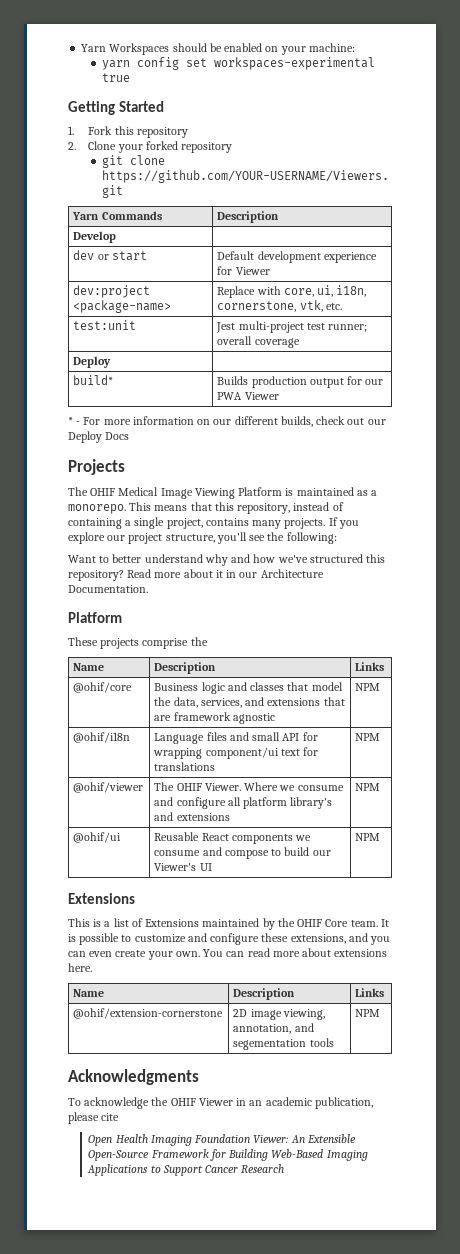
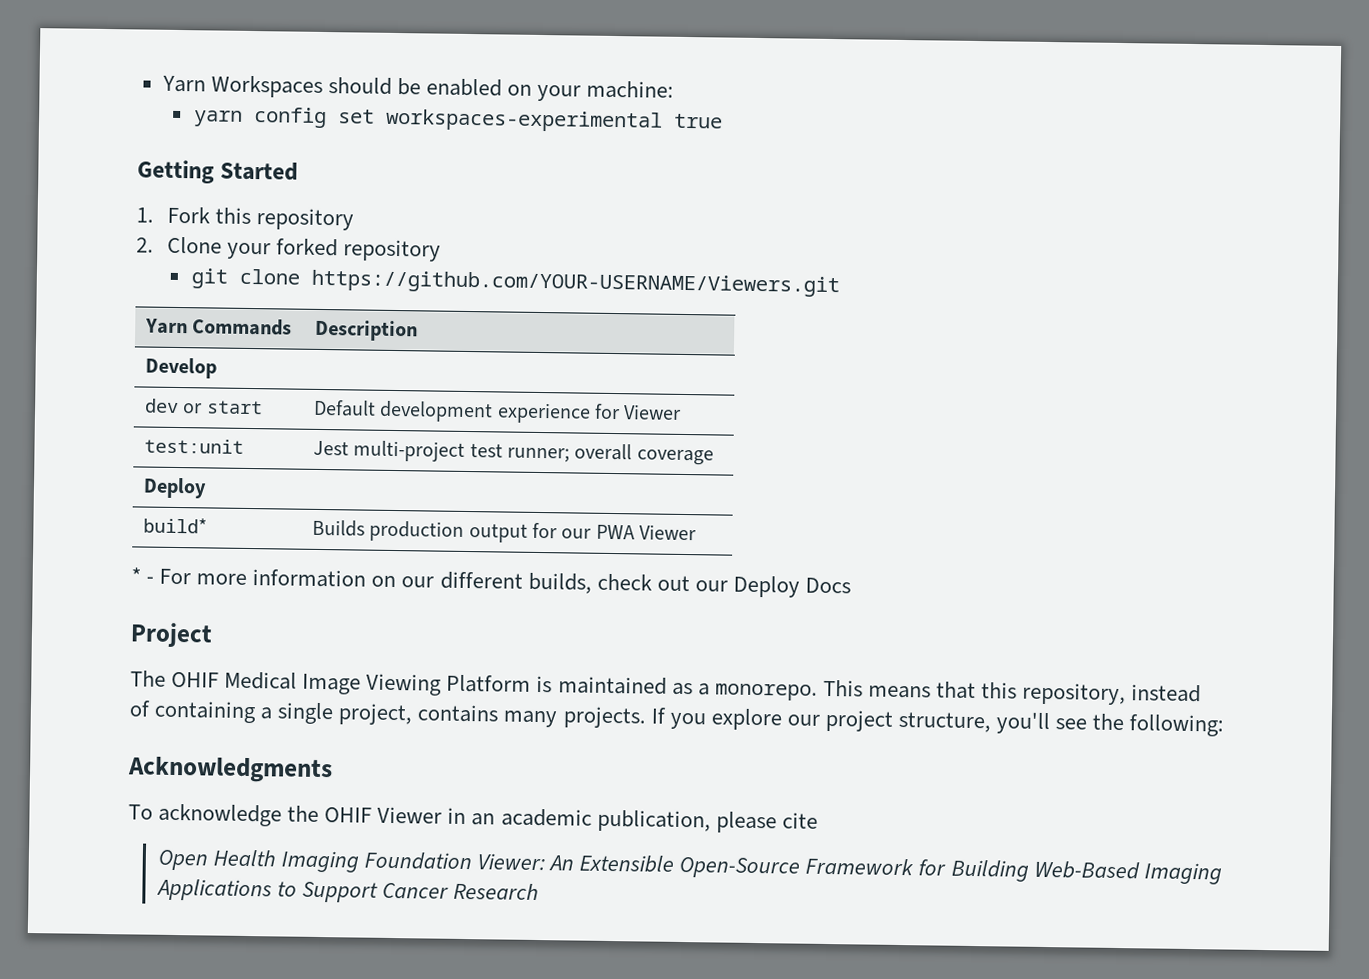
[73,285,151,298] [73,300,172,313] [217,285,367,298] [217,300,342,312] // dev:project <package-name> | Replace with core, ui, i18n, cornerstone, vtk, etc. -> (682, 412) none
[68,459,125,475] Projects -> [130,622,213,648] Project
[68,554,386,566] [68,569,324,581] [68,585,148,593] [68,612,122,623] [68,637,208,649] [73,663,105,671] [154,662,217,674] [355,662,385,671] [73,682,133,693] [154,682,343,694] [154,697,345,708] [154,712,275,724] [355,683,381,691] [73,732,131,743] [154,732,318,744] [153,747,319,759] [154,762,216,771] [355,733,381,741] [73,782,144,793] [154,782,344,791] [154,797,333,809] [154,812,230,821] [355,783,381,791] [73,832,122,843] [154,832,312,844] [154,847,331,859] [154,863,212,871] [355,833,381,841] [68,893,135,904] [68,918,389,930] [68,933,391,945] [68,948,388,960] [68,963,92,972] [73,989,105,997] [233,988,296,1000] [355,988,385,997] [73,1008,224,1019] [233,1009,325,1020] [233,1023,314,1034] [233,1038,334,1050] [355,1009,381,1017] // Want to better understand why and how we've structured this repository? Read more about it in our Architecture Documentation. // Platform // These projects comprise the // Name | Description | Links // @ohif/core | Business logic and classes that model the data, services, and extensions that are framework agnostic | NPM // @ohif/i18n | Language files and small API for wrapping component/ui text for translations | NPM // @ohif/viewer | The OHIF Viewer. Where we consume and configure all platform library's and extensions | NPM // @ohif/ui | Reusable React components we consume and compose to build our Viewer's UI | NPM // Extensions // This is a list of Extensions maintained by the OHIF Core team. It is possible to customize and configure these extensions, and you can even create your own. You can read more about extensions here. // Name | Description | Links // @ohif/extension-cornerstone | 2D image viewing, annotation, and segementation tools | NPM -> (1225, 725) none

